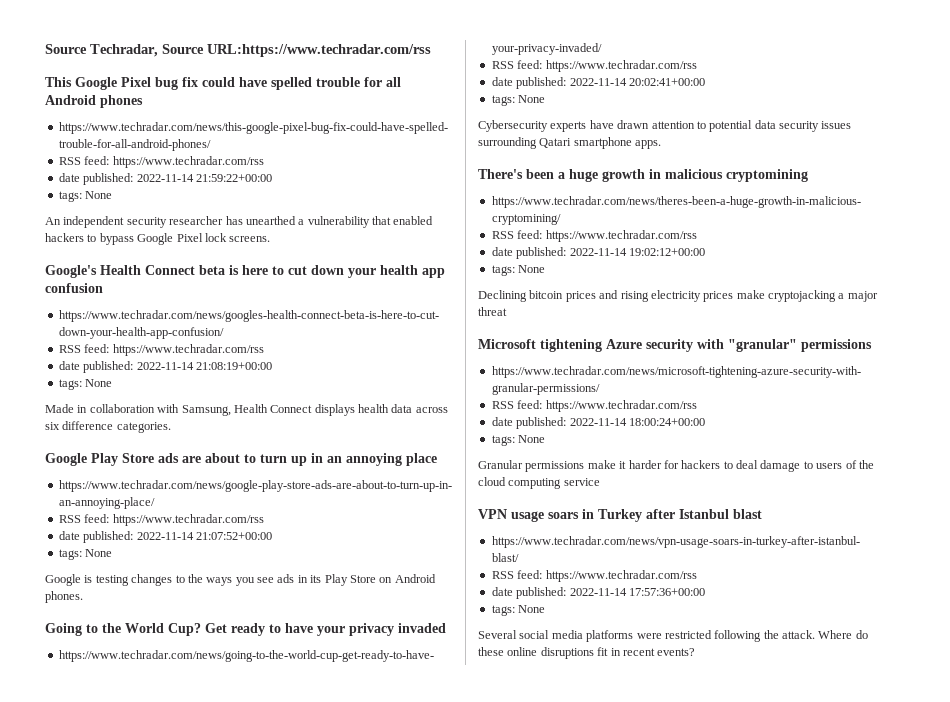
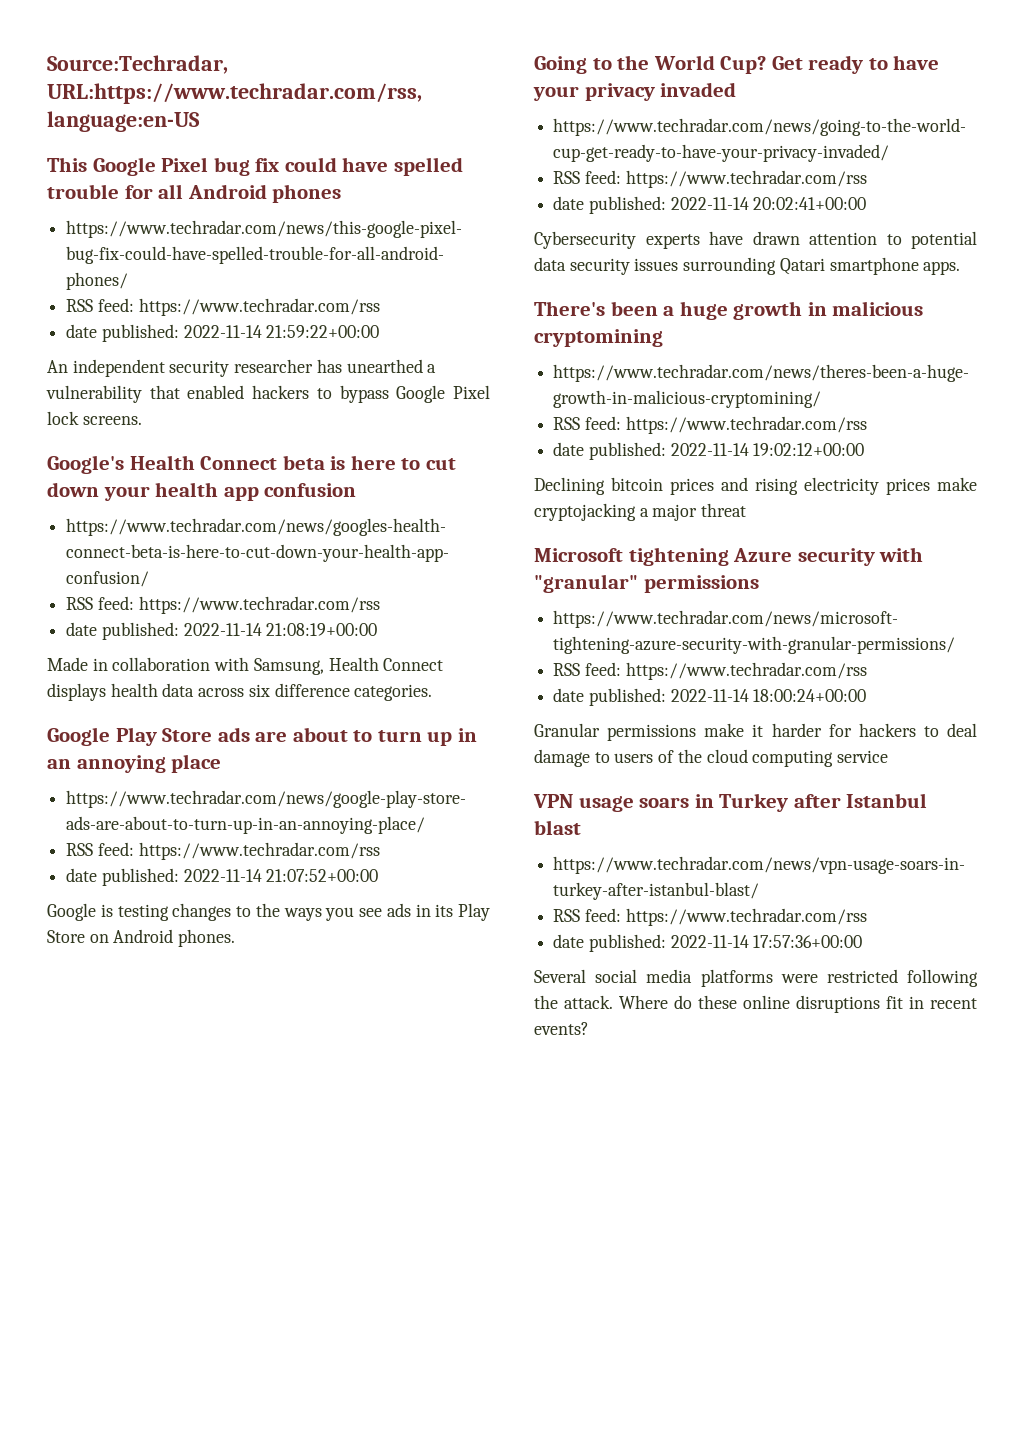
[45,44,431,57] Source Techradar, Source URL:https://www.techradar.com/rss -> [47,55,228,74] [47,83,422,104] [47,111,200,132] Source:Techradar, URL:https://www.techradar.com/rss, language:en-US
[58,191,113,202] // tags: None -> (380, 331) none
[58,379,113,390] // tags: None -> (378, 629) none
[58,549,113,560] // tags: None -> (379, 875) none
[491,95,546,106] // tags: None -> (867, 203) none
[491,265,546,276] // tags: None -> (865, 449) none
[491,435,546,446] // tags: None -> (867, 695) none
[491,605,546,616] // tags: None -> (863, 941) none

